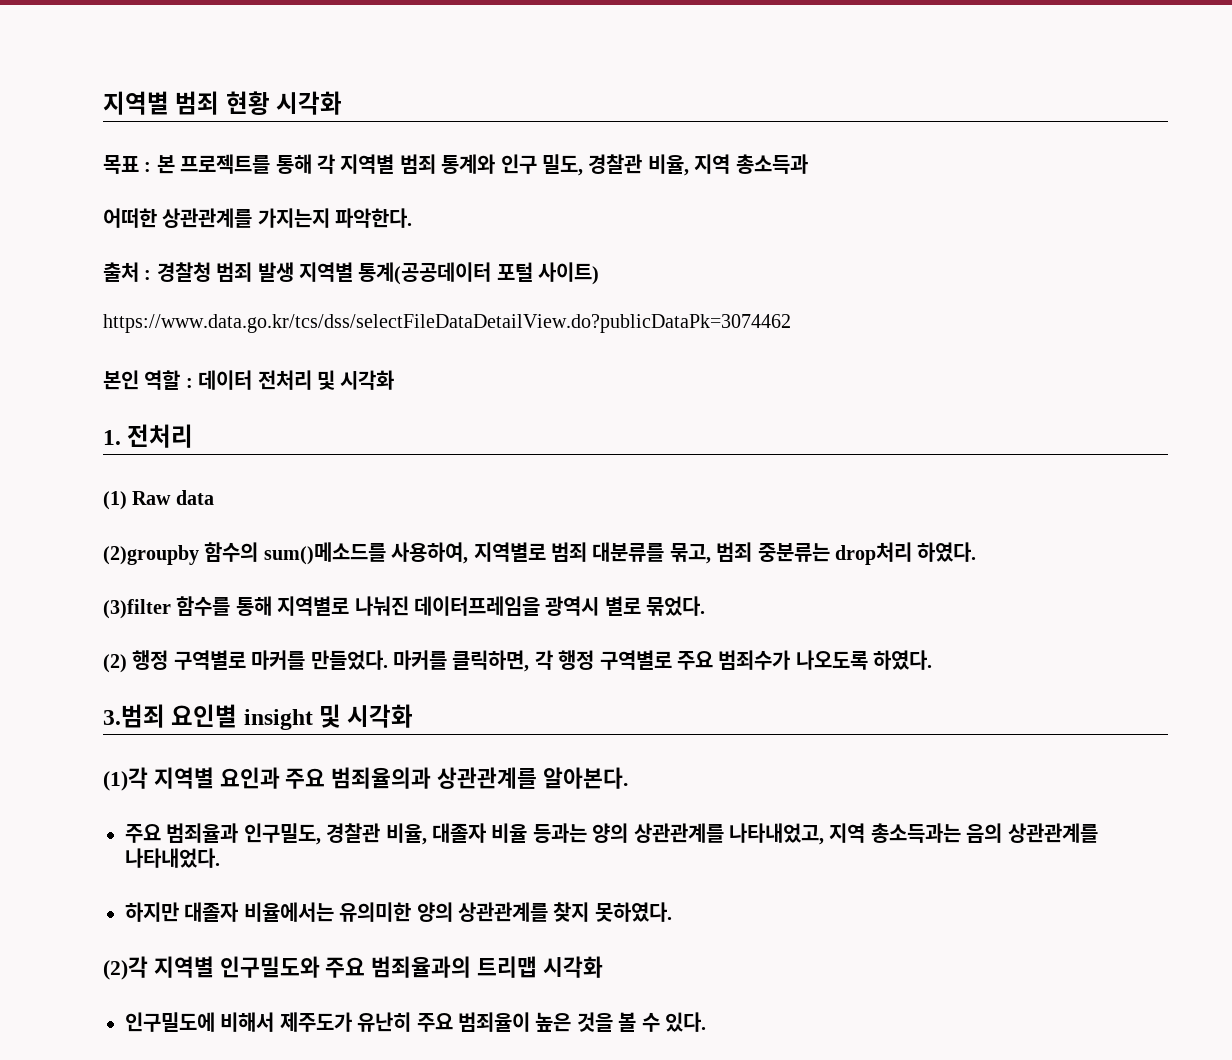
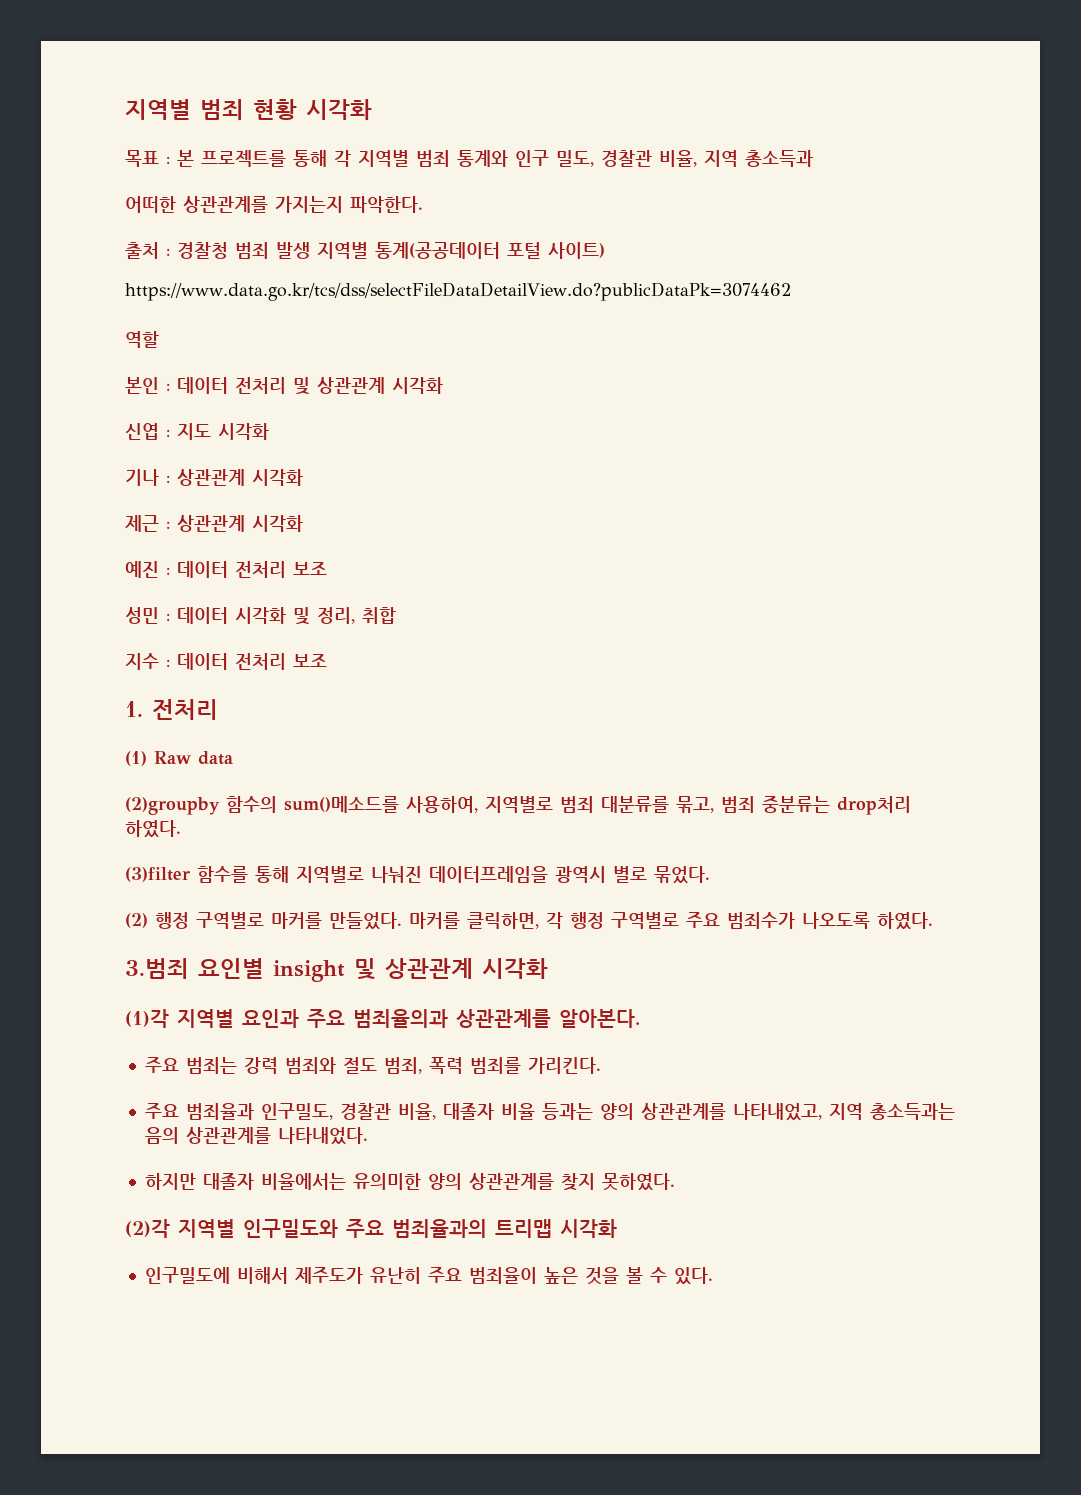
(791, 323) none -> [125,331,159,348] // 역할
[144,370,181,390] 역할 -> (159, 385) none
[340,370,395,390] 시각화 -> [317,377,443,394] [125,423,269,440] [125,469,303,486] [125,515,303,532] [125,561,327,578] [125,607,396,625] [125,653,327,670] 상관관계 시각화 // 신엽 : 지도 시각화 // 기나 : 상관관계 시각화 // 제근 : 상관관계 시각화 // 예진 : 데이터 전처리 보조 // 성민 : 데이터 시각화 및 정리, 취합 // 지수 : 데이터 전처리 보조
(342, 716) none -> [385,958,473,979] 상관관계
(628, 778) none -> [144,1057,601,1074] // 주요 범죄는 강력 범죄와 절도 범죄, 폭력 범죄를 가리킨다.

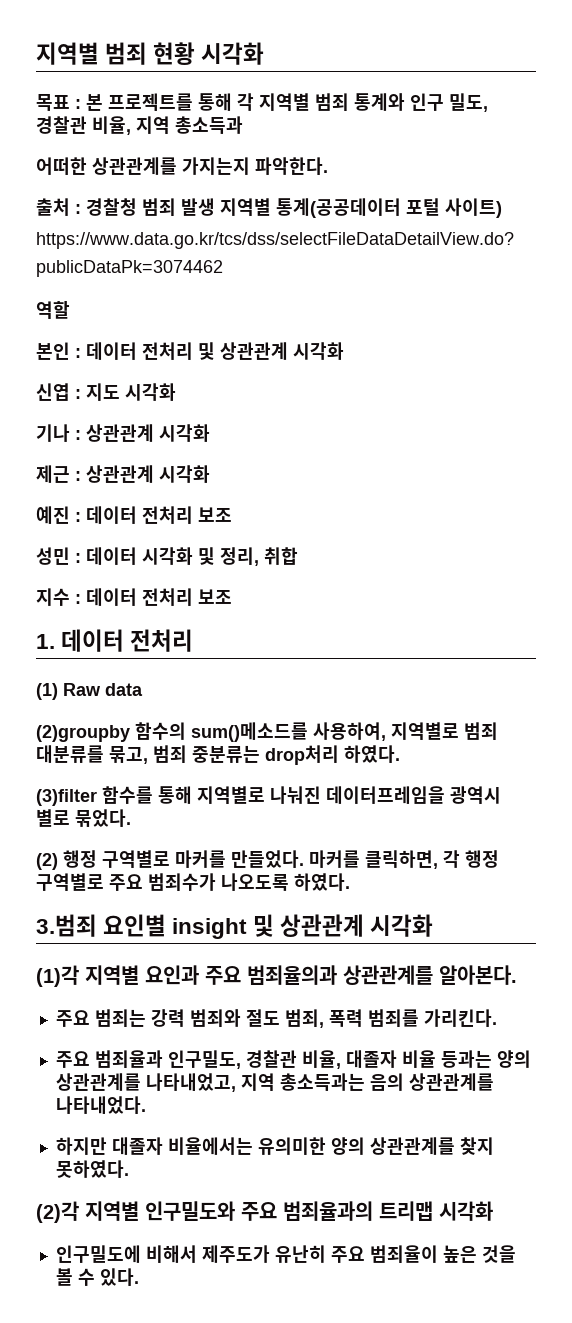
(143, 709) none -> [61,629,125,652] 데이터

